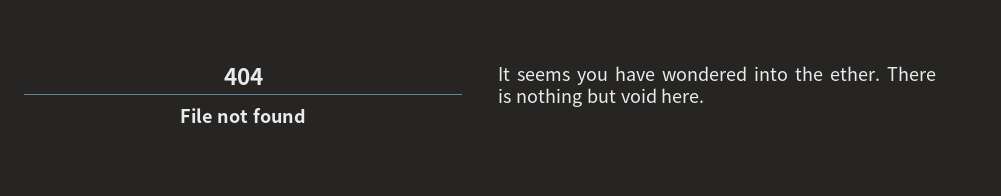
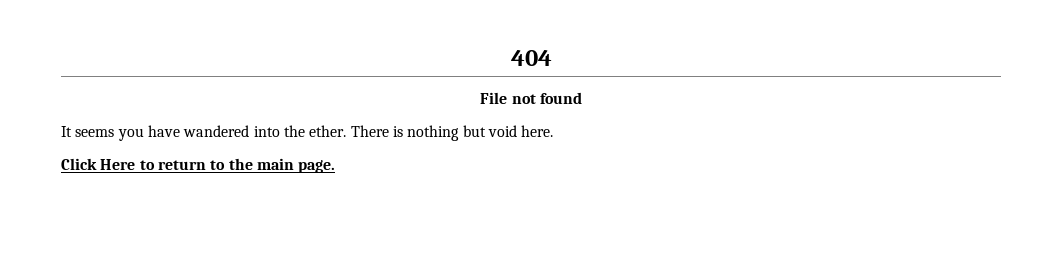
[662,66,747,81] wondered -> [183,125,250,137] wandered
(705, 95) none -> [61,158,336,173] // Click Here to return to the main page.

